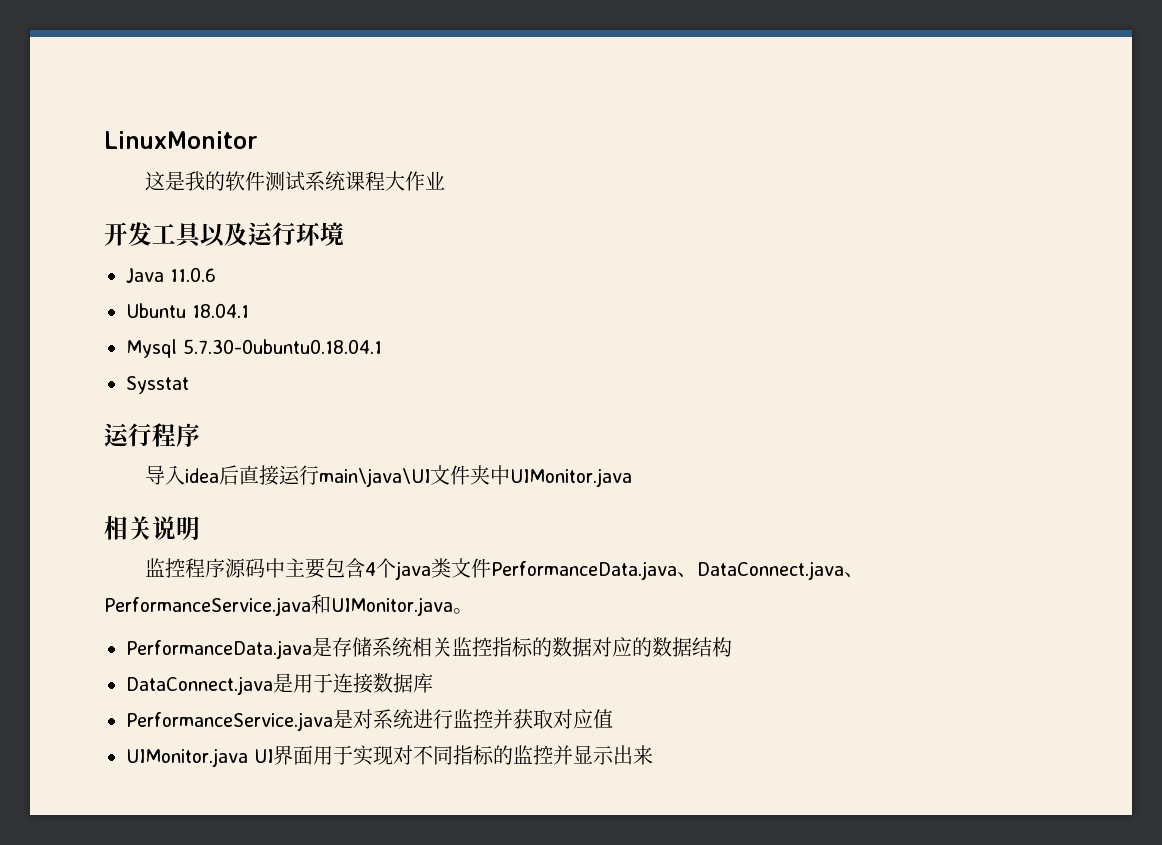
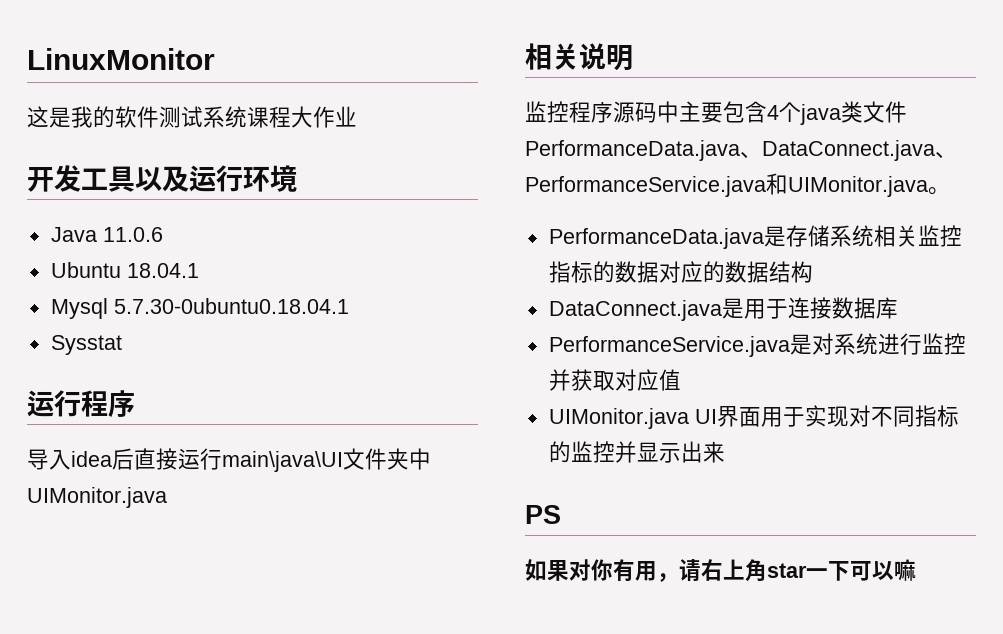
(653, 755) none -> [525,505,561,524] [525,559,916,582] // PS // 如果对你有用，请右上角star一下可以嘛

